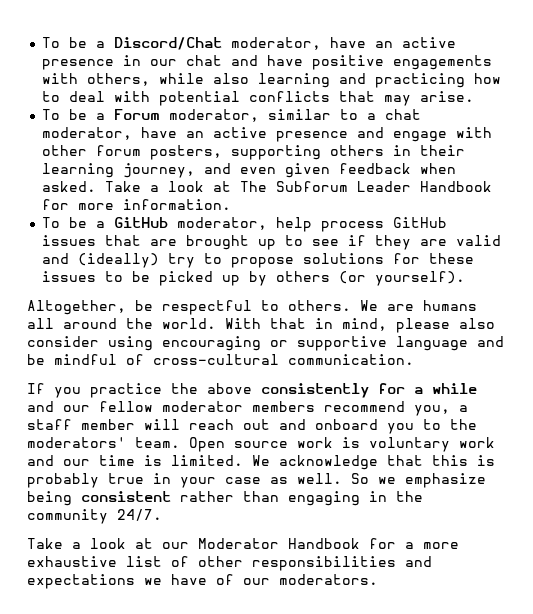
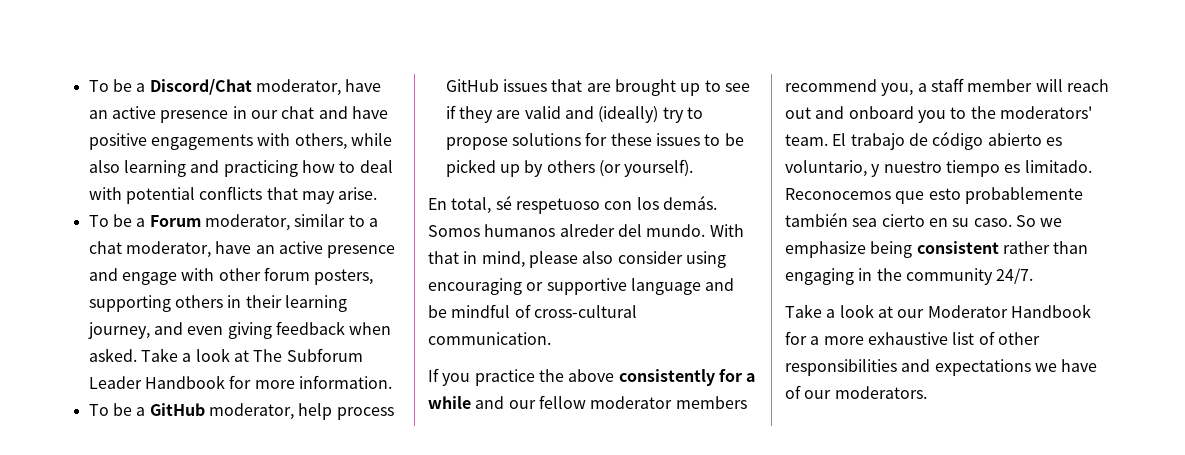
[285,163,331,178] given -> [227,322,272,339] giving
[27,300,477,315] [27,318,216,329] Altogether, be respectful to others. We are humans all around the world. -> [428,195,717,214] [428,224,706,237] En total, sé respetuoso con los demás. Somos humanos alreder del mundo.
[189,437,495,452] [27,455,495,470] [27,473,342,488] Open source work is voluntary work and our time is limited. We acknowledge that this is probably true in your case as well. -> [832,131,1062,150] [785,160,1092,177] [785,187,1083,204] [785,212,1012,227] El trabajo de código abierto es voluntario, y nuestro tiempo es limitado. Reconocemos que esto probablemente también sea cierto en su caso.

